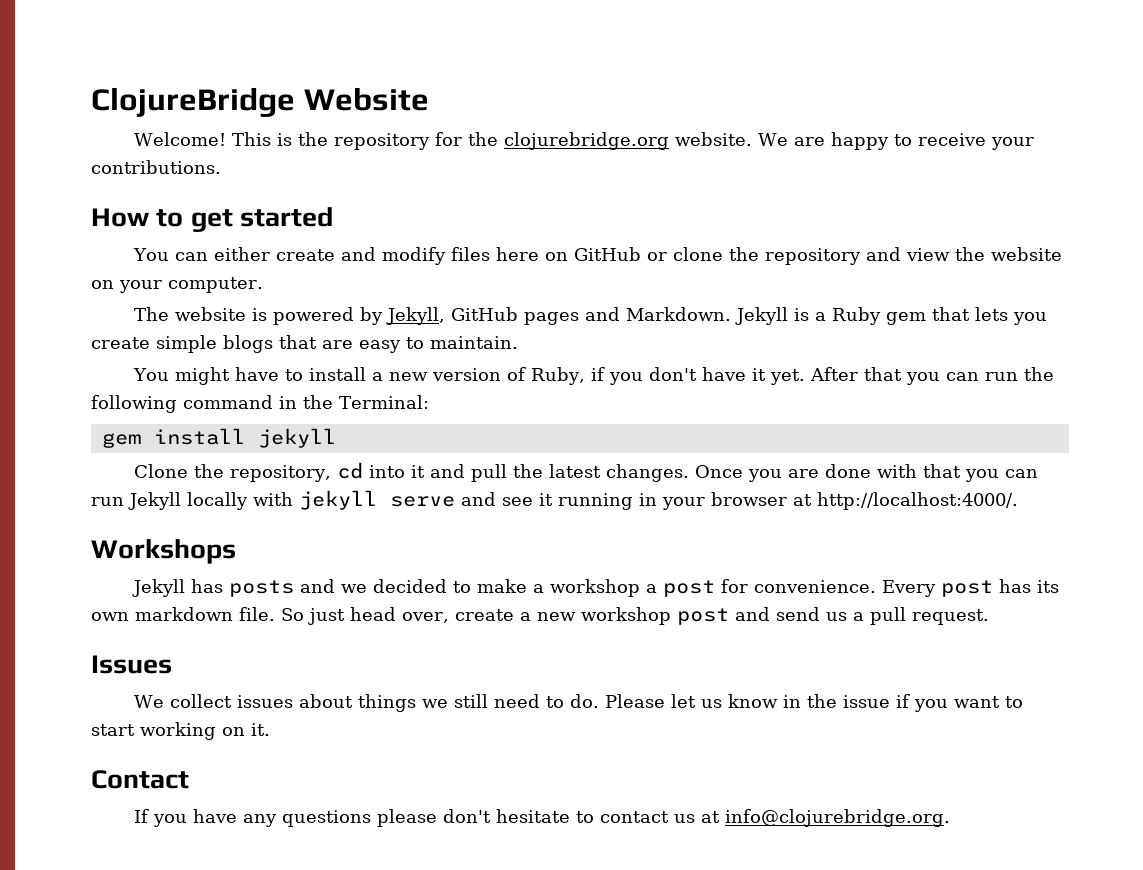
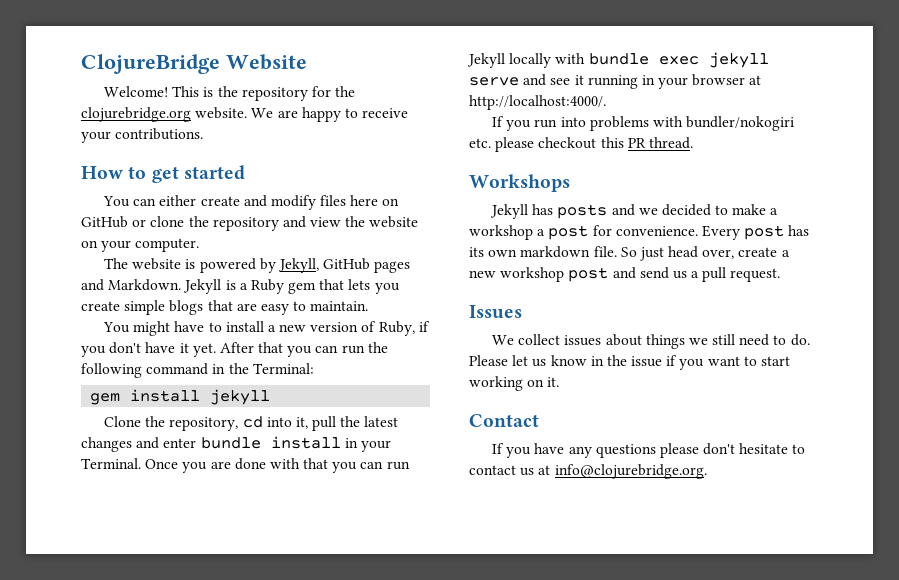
[410,464,465,478] it and -> [295,417,308,429] it,
[605,464,689,482] changes. -> [81,436,391,452] [81,458,141,469] changes and enter bundle install in your Terminal.
(293, 499) none -> [588,53,699,65] bundle exec
(1018, 501) none -> [491,116,795,131] [469,137,693,152] // If you run into problems with bundler/nokogiri etc. please checkout this PR thread.

